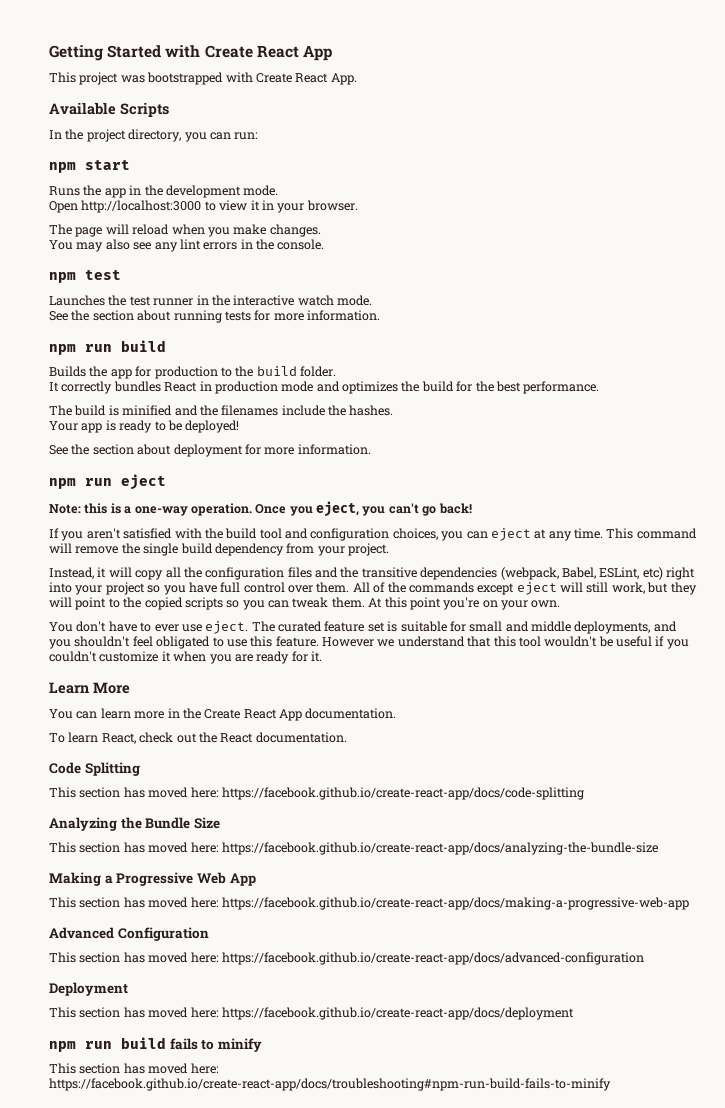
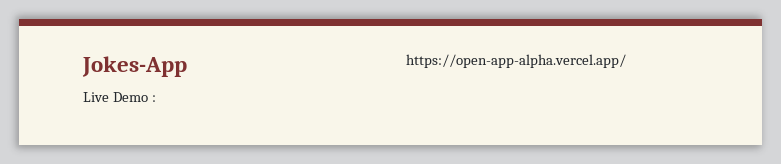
[49,45,332,61] [49,72,357,85] [49,102,169,117] [49,129,259,142] [49,160,130,173] [49,185,279,198] [49,200,358,213] [49,224,321,237] [49,239,325,252] [49,270,121,283] [49,295,372,306] [49,310,380,323] [49,340,166,355] [49,366,336,379] [49,381,600,394] [49,405,394,416] [49,420,240,433] [49,444,371,457] [49,474,166,490] [49,501,472,517] [49,528,697,541] [49,543,389,556] [49,567,695,580] [49,582,697,595] [49,597,561,610] [49,621,677,634] [49,636,689,649] [49,651,322,664] [49,682,130,694] [49,708,397,721] [49,732,347,744] [49,762,140,776] [49,787,584,800] [49,817,220,831] [49,842,658,855] [49,872,256,886] [49,897,689,910] [49,927,209,941] [49,952,644,965] [49,982,128,996] [49,1007,574,1020] [49,1037,262,1052] [49,1063,219,1074] [49,1078,611,1091] Getting Started with Create React App // This project was bootstrapped with Create React App. // Available Scripts // In the project directory, you can run: // npm start // Runs the app in the development mode. // Open http://localhost:3000 to view it in your browser. // The page will reload when you make changes. // You may also see any lint errors in the console. // npm test // Launches the test runner in the interactive watch mode. // See the section about running tests for more information. // npm run build // Builds the app for production to the build folder. // It correctly bundles React in production mode and optimizes the build for the best performance. // The build is minified and the filenames include the hashes. // Your app is ready to be deployed! // See the section about deployment for more information. // npm run eject // Note: this is a one-way operation. Once you eject, you can't go back! // If you aren't satisfied with the build tool and configuration choices, you can eject at any time. This command will remove the single build dependency from your project. // Instead, it will copy all the configuration files and the transitive dependencies (webpack, Babel, ESLint, etc) right into your project so you have full control over them. All of the commands except eject will still work, but they will point to the copied scripts so you can tweak them. At this point you're on your own. // You don't have to ever use eject. The curated feature set is suitable for small and middle deployments, and you shouldn't feel obligated to use this feature. However we understand that this tool wouldn't be useful if you couldn't customize it when you are ready for it. // Learn More // You can learn more in the Create React App documentation. // To learn React, check out the React documentation. // Code Splitting // This section has moved here: https://facebook.github.io/create-react-app/docs/code-splitting // Analyzing the Bundle Size // This section has moved here: https://facebook.github.io/create-react-app/docs/analyzing-the-bundle-size // Making a Progressive Web App // This section has moved here: https://facebook.github.io/create-react-app/docs/making-a-progressive-web-app // Advanced Configuration // This section has moved here: https://facebook.github.io/create-react-app/docs/advanced-configuration // Deployment // This section has moved here: https://facebook.github.io/create-react-app/docs/deployment // npm run build fails to minify // This section has moved here: https://facebook.github.io/create-react-app/docs/troubleshooting#npm-run-build-fails-to-minify -> [82,56,187,77] [83,92,156,102] [406,54,626,68] Jokes-App // Live Demo : https://open-app-alpha.vercel.app/

